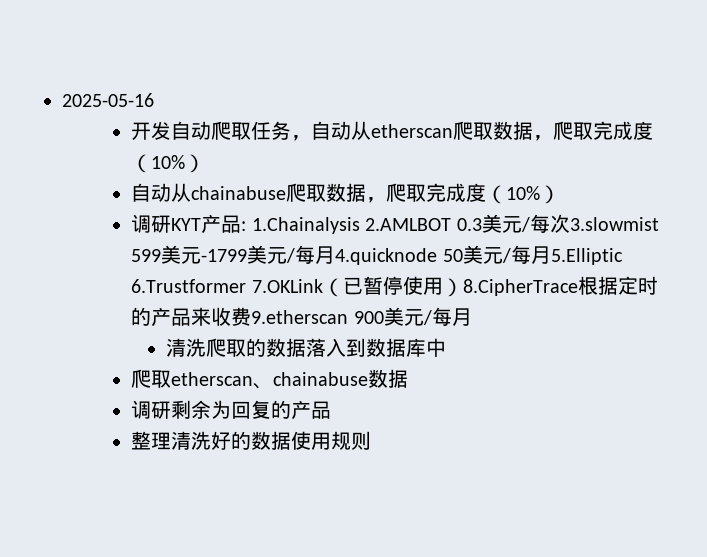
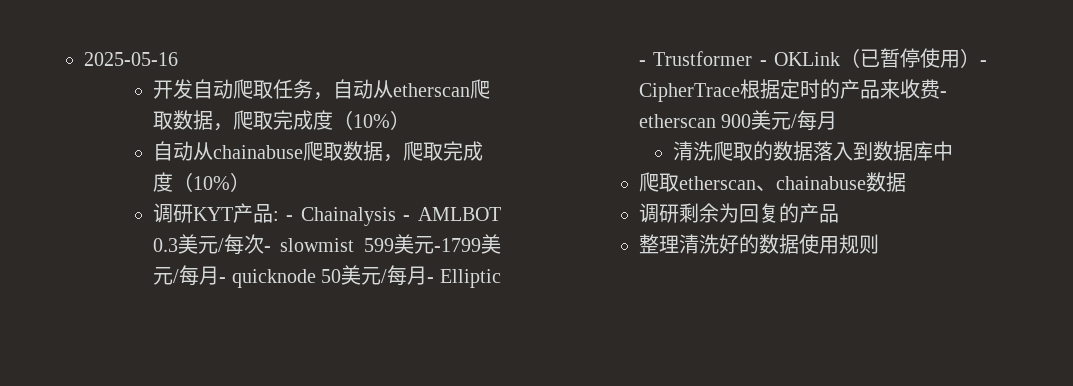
[251,217,452,234] 1.Chainalysis 2.AMLBOT -> [286,207,501,226] - Chainalysis - AMLBOT
[569,217,659,231] 3.slowmist -> [263,238,355,252] - slowmist
[335,248,438,265] 4.quicknode -> [218,269,316,288] - quicknode
[550,248,623,265] [131,279,323,293] 5.Elliptic 6.Trustformer 7.OKLink -> [427,269,501,288] [638,51,840,66] - Elliptic - Trustformer - OKLink
[462,279,578,296] 8.CipherTrace -> [980,60,987,66] [638,83,740,102] - CipherTrace
[251,310,349,324] 9.etherscan -> [939,91,947,97] [638,114,716,128] - etherscan

